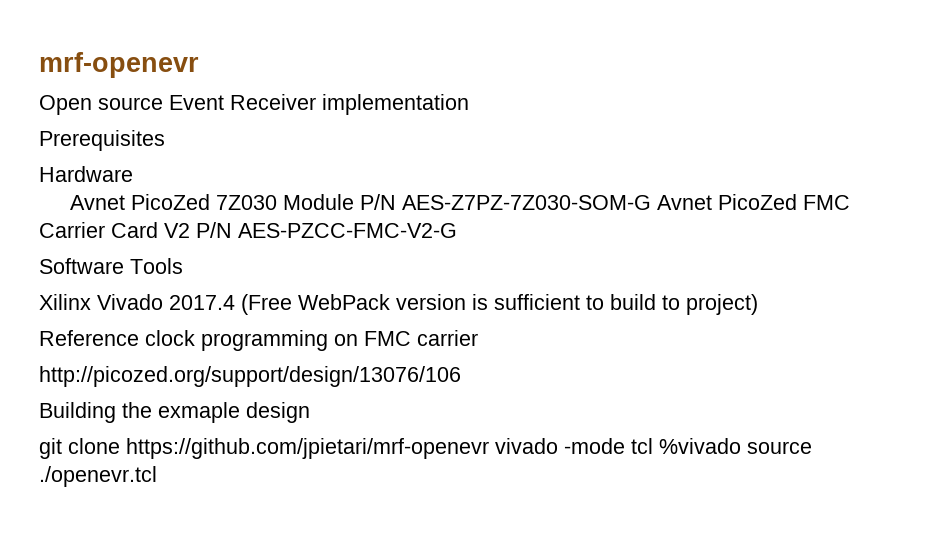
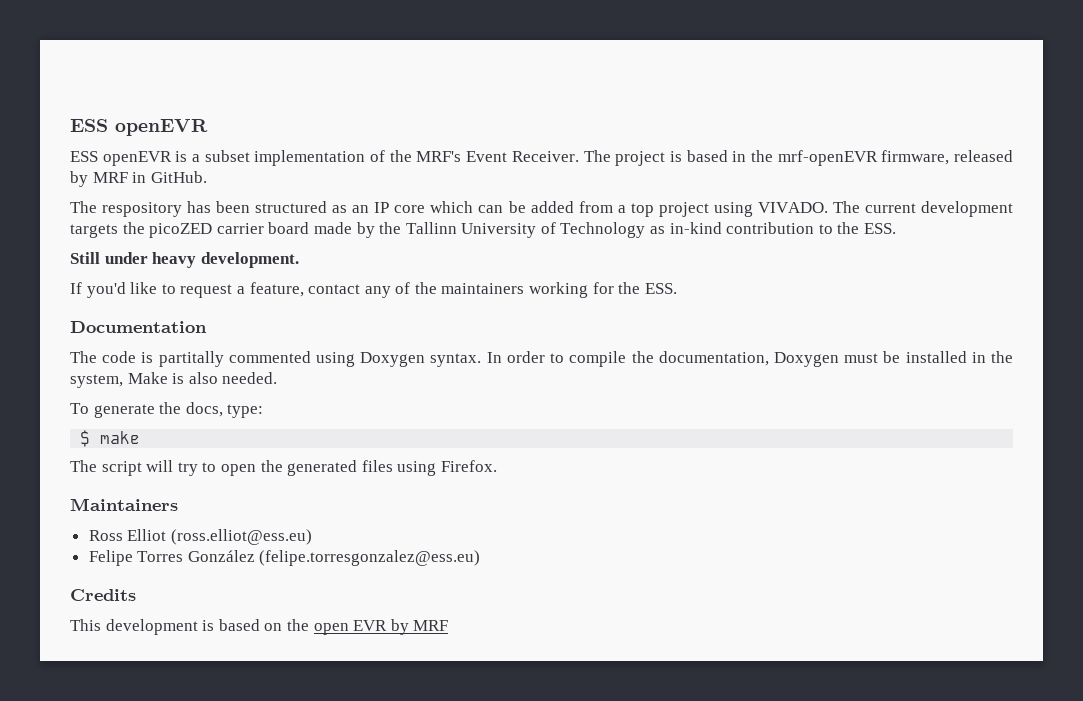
[39,52,199,78] [39,94,469,115] [39,130,165,151] [39,166,133,182] [69,194,850,210] [39,222,457,238] [39,258,183,274] [39,294,758,315] [39,330,478,351] [39,366,461,387] [39,402,310,423] [39,438,812,459] [39,466,157,487] mrf-openevr // Open source Event Receiver implementation // Prerequisites // Hardware // Avnet PicoZed 7Z030 Module P/N AES-Z7PZ-7Z030-SOM-G Avnet PicoZed FMC Carrier Card V2 P/N AES-PZCC-FMC-V2-G // Software Tools // Xilinx Vivado 2017.4 (Free WebPack version is sufficient to build to project) // Reference clock programming on FMC carrier // http://picozed.org/support/design/13076/106 // Building the exmaple design // git clone https://github.com/jpietari/mrf-openevr vivado -mode tcl %vivado source ./openevr.tcl -> [70,119,208,136] [70,150,1014,166] [70,171,207,187] [70,201,1013,217] [70,222,897,238] [70,252,299,268] [70,282,677,298] [70,321,207,333] [70,351,1014,367] [70,372,278,388] [70,402,264,418] [80,430,141,447] [70,460,497,476] [70,498,178,511] [88,529,312,545] [88,550,481,566] [70,589,136,601] [70,619,449,635] ESS openEVR // ESS openEVR is a subset implementation of the MRF's Event Receiver. The project is based in the mrf-openEVR firmware, released by MRF in GitHub. // The respository has been structured as an IP core which can be added from a top project using VIVADO. The current development targets the picoZED carrier board made by the Tallinn University of Technology as in-kind contribution to the ESS. // Still under heavy development. // If you'd like to request a feature, contact any of the maintainers working for the ESS. // Documentation // The code is partitally commented using Doxygen syntax. In order to compile the documentation, Doxygen must be installed in the system, Make is also needed. // To generate the docs, type: // $ make // The script will try to open the generated files using Firefox. // Maintainers // Ross Elliot (ross.elliot@ess.eu) // Felipe Torres González (felipe.torresgonzalez@ess.eu) // Credits // This development is based on the open EVR by MRF

